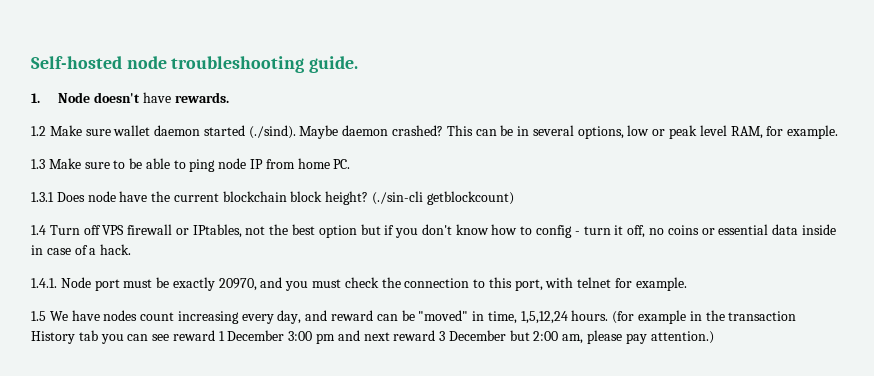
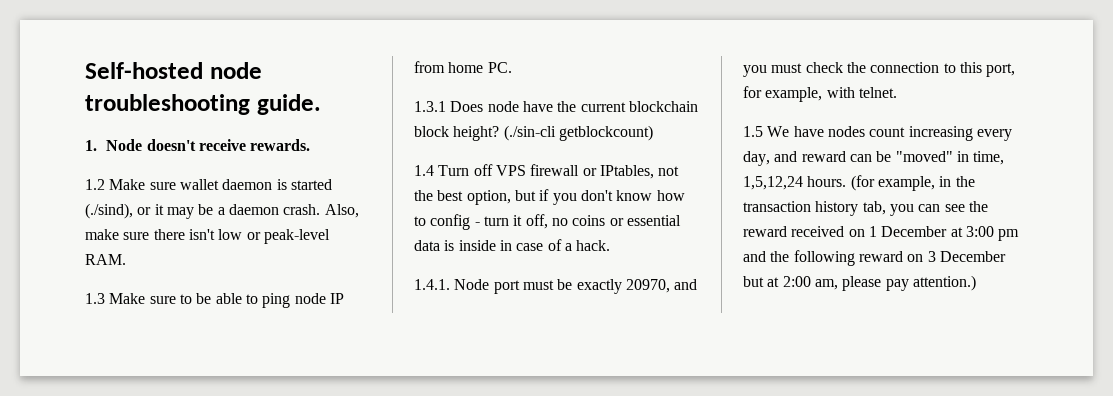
[142,92,171,103] have -> [198,139,246,151] receive
[203,125,839,139] started (./sind). Maybe daemon crashed? This can be in several options, low or peak level RAM, for example. -> [276,179,332,190] [85,203,359,219] [85,229,330,244] [85,254,126,265] is started (./sind), or it may be a daemon crash. Also, make sure there isn't low or peak-level RAM.
[318,225,357,238] option -> [466,190,511,205] option,
(799, 229) none -> [444,240,455,251] is
[545,277,687,291] with telnet for example. -> [743,86,897,102] for example, with telnet.
[638,310,687,324] example -> [877,176,935,191] example,
[31,330,98,344] History tab -> [815,201,886,216] history tab,
[172,330,215,341] reward -> [968,201,988,212] [743,226,865,237] the reward received on
(285, 335) none -> [950,227,963,237] at
[363,330,436,341] next reward -> [770,250,924,266] the following reward on
(530, 335) none -> [767,277,780,287] at

